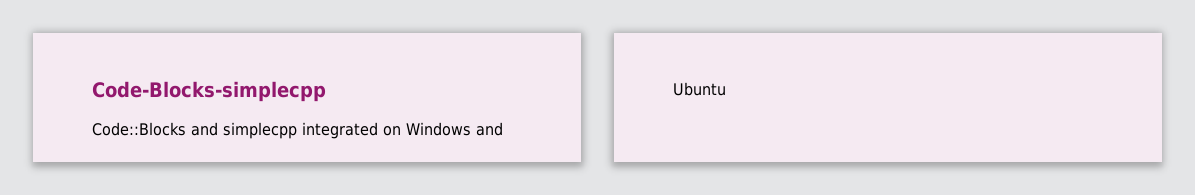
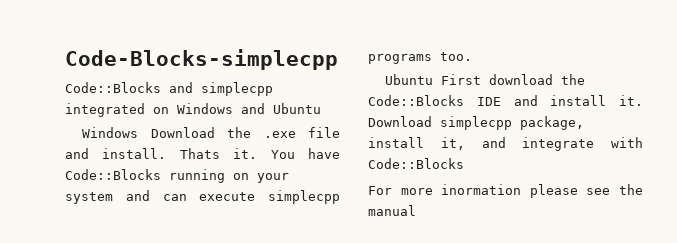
(726, 89) none -> [82,127,341,138] [65,148,340,159] [65,169,289,183] [65,190,340,204] [368,52,472,64] [385,74,586,85] [368,95,643,106] [368,116,584,130] [368,137,643,151] [368,158,464,169] [368,184,643,198] [368,205,416,216] // Windows Download the .exe file and install. Thats it. You have Code::Blocks running on your system and can execute simplecpp programs too. // Ubuntu First download the Code::Blocks IDE and install it. Download simplecpp package, install it, and integrate with Code::Blocks // For more inormation please see the manual

